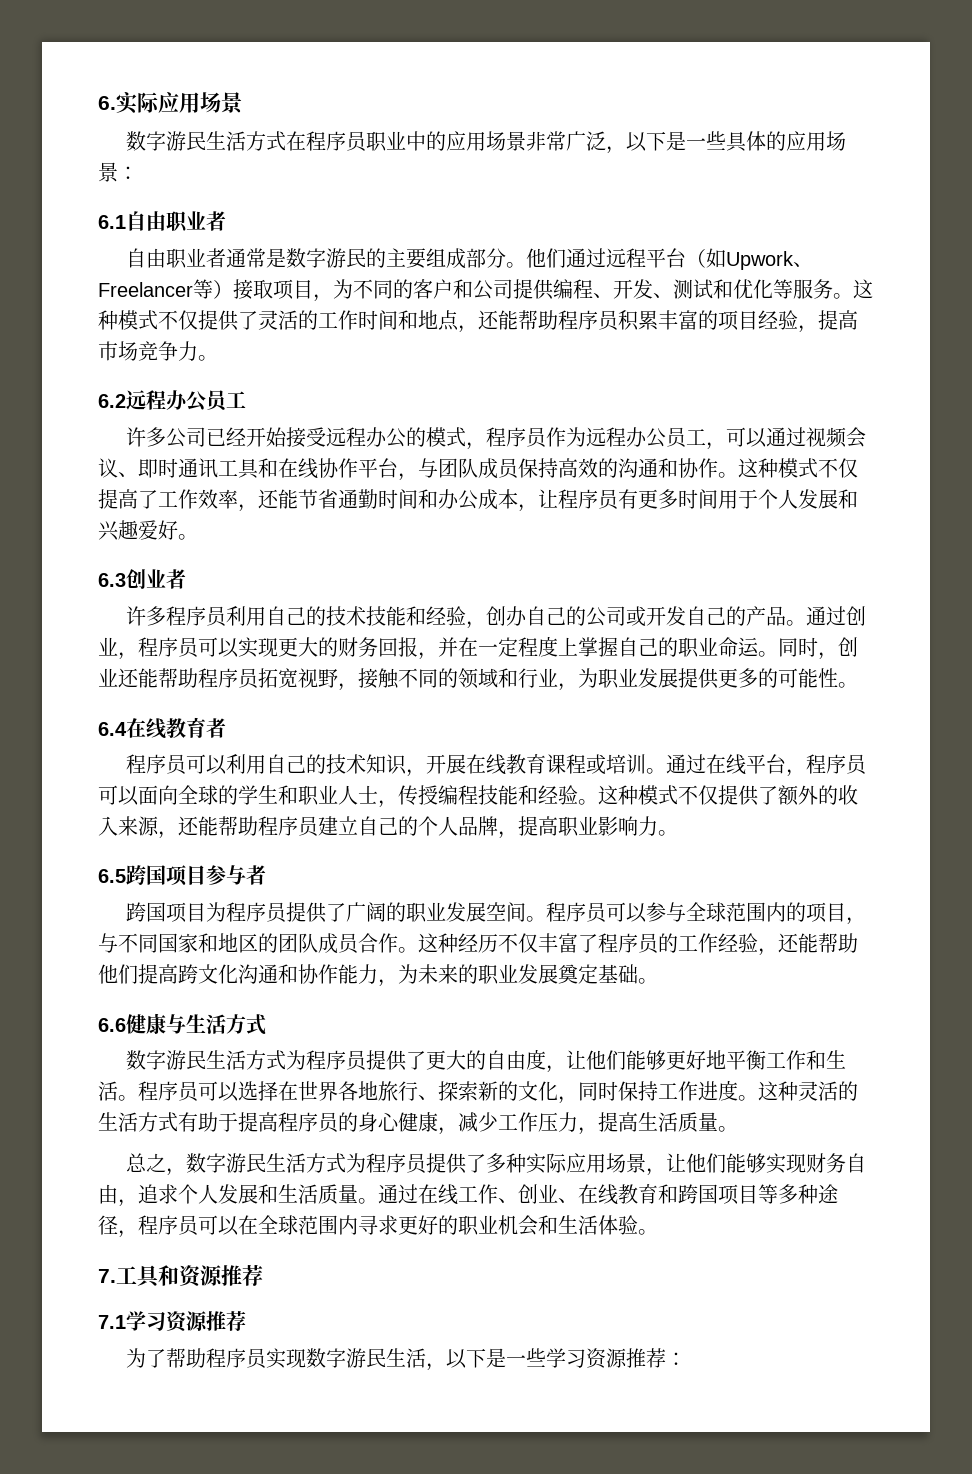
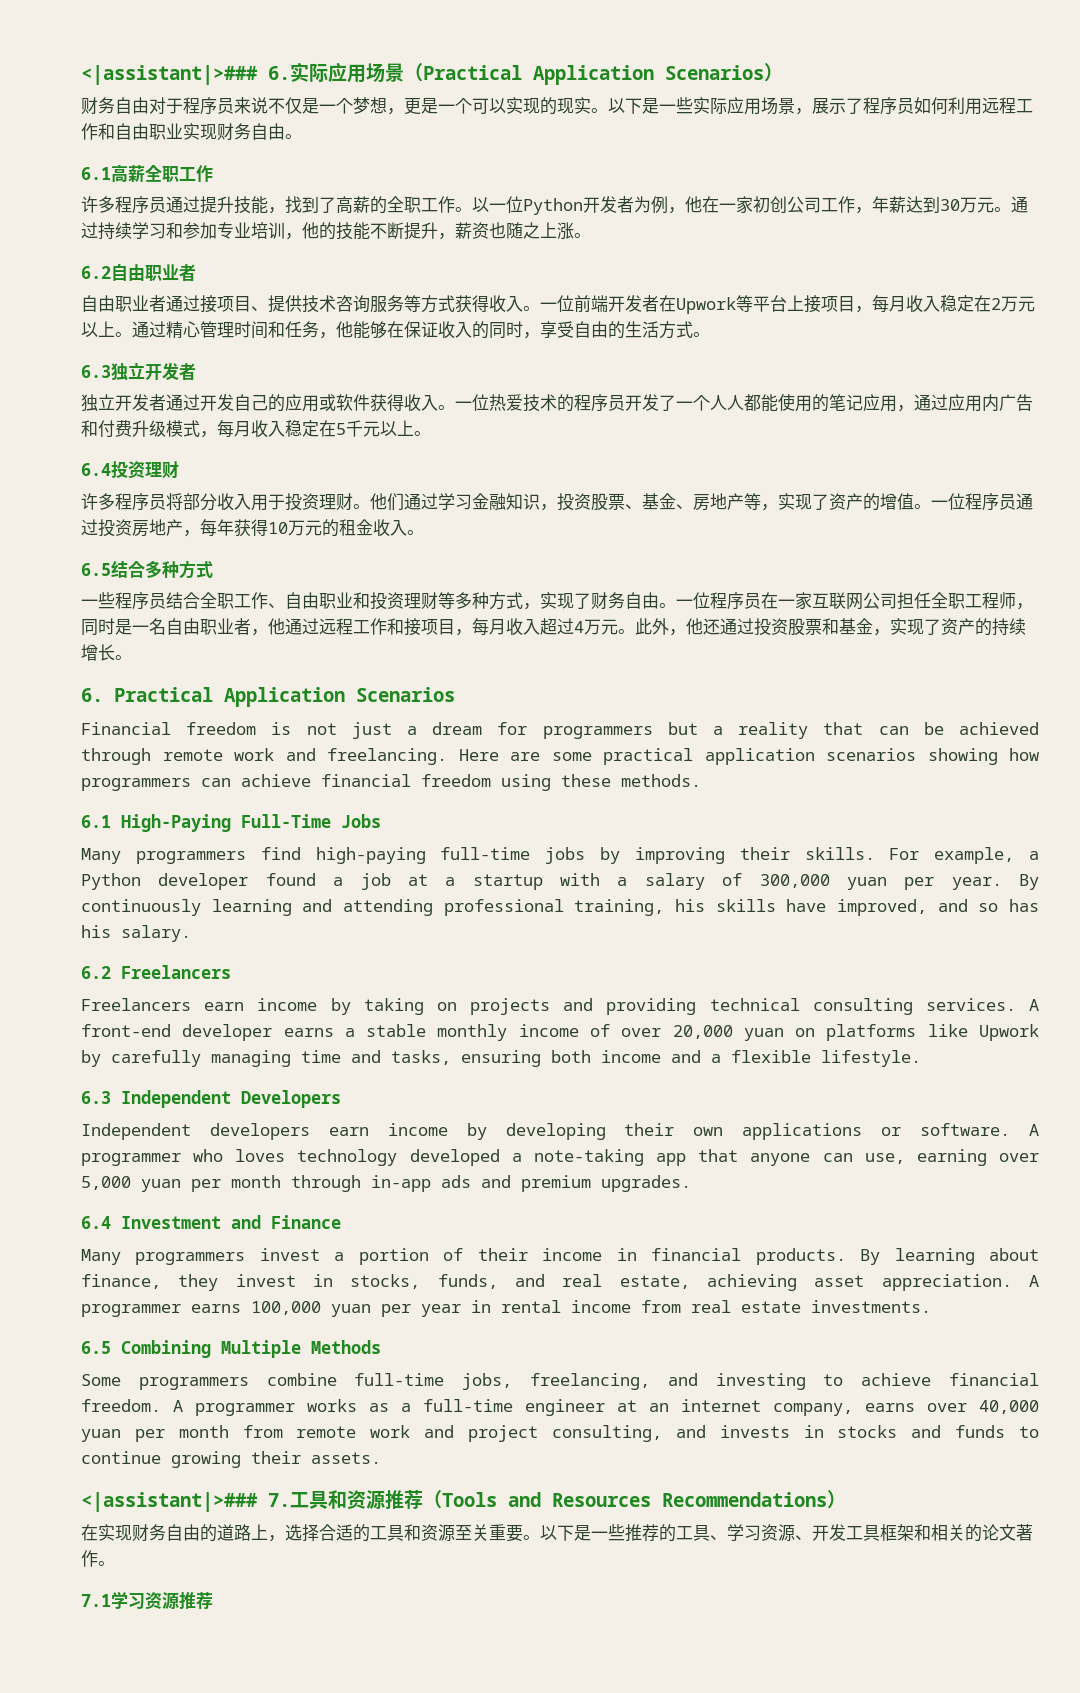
(98, 103) none -> [81,65,258,85] <|assistant|>###
[125,131,846,154] [98,162,138,182] [98,215,126,229] // 数字游民生活方式在程序员职业中的应用场景非常广泛，以下是一些具体的应用场景： // 6.1 -> [404,63,783,85] [81,97,1033,115] [81,123,302,141] [81,164,213,183] [81,196,1028,215] [81,222,591,240] [81,266,111,279] （Practical Application Scenarios） // 财务自由对于程序员来说不仅是一个梦想，更是一个可以实现的现实。以下是一些实际应用场景，展示了程序员如何利用远程工作和自由职业实现财务自由。 // 6.1高薪全职工作 // 许多程序员通过提升技能，找到了高薪的全职工作。以一位Python开发者为例，他在一家初创公司工作，年薪达到30万元。通过持续学习和参加专业培训，他的技能不断提升，薪资也随之上涨。 // 6.2
[245,248,813,270] [98,279,873,302] [98,310,858,333] [98,341,218,361] [98,390,246,412] [125,427,866,450] [98,458,858,481] [98,489,858,512] [98,520,198,541] [98,569,186,589] [125,606,866,629] [98,636,858,660] [98,668,858,691] [98,717,226,739] [125,754,868,777] [98,785,858,808] [98,816,678,839] [98,865,266,886] [125,902,866,925] [98,933,858,956] [98,964,658,987] [98,1013,266,1035] [125,1049,846,1073] [98,1080,858,1104] [98,1112,738,1135] [125,1153,866,1176] [98,1184,838,1207] [98,1215,658,1238] 常是数字游民的主要组成部分。他们通过远程平台（如Upwork、Freelancer等）接取项目，为不同的客户和公司提供编程、开发、测试和优化等服务。这种模式不仅提供了灵活的工作时间和地点，还能帮助程序员积累丰富的项目经验，提高市场竞争力。 // 6.2远程办公员工 // 许多公司已经开始接受远程办公的模式，程序员作为远程办公员工，可以通过视频会议、即时通讯工具和在线协作平台，与团队成员保持高效的沟通和协作。这种模式不仅提高了工作效率，还能节省通勤时间和办公成本，让程序员有更多时间用于个人发展和兴趣爱好。 // 6.3创业者 // 许多程序员利用自己的技术技能和经验，创办自己的公司或开发自己的产品。通过创业，程序员可以实现更大的财务回报，并在一定程度上掌握自己的职业命运。同时，创业还能帮助程序员拓宽视野，接触不同的领域和行业，为职业发展提供更多的可能性。 // 6.4在线教育者 // 程序员可以利用自己的技术知识，开展在线教育课程或培训。通过在线平台，程序员可以面向全球的学生和职业人士，传授编程技能和经验。这种模式不仅提供了额外的收入来源，还能帮助程序员建立自己的个人品牌，提高职业影响力。 // 6.5跨国项目参与者 // 跨国项目为程序员提供了广阔的职业发展空间。程序员可以参与全球范围内的项目，与不同国家和地区的团队成员合作。这种经历不仅丰富了程序员的工作经验，还能帮助他们提高跨文化沟通和协作能力，为未来的职业发展奠定基础。 // 6.6健康与生活方式 // 数字游民生活方式为程序员提供了更大的自由度，让他们能够更好地平衡工作和生活。程序员可以选择在世界各地旅行、探索新的文化，同时保持工作进度。这种灵活的生活方式有助于提高程序员的身心健康，减少工作压力，提高生活质量。 // 总之，数字游民生活方式为程序员提供了多种实际应用场景，让他们能够实现财务自由，追求个人发展和生活质量。通过在线工作、创业、在线教育和跨国项目等多种途径，程序员可以在全球范围内寻求更好的职业机会和生活体验。 // -> [183,295,1035,314] [81,321,710,339] [81,362,196,381] [81,393,1033,412] [81,420,431,438] [81,461,179,479] [81,493,1033,511] [81,519,424,537] [81,560,213,579] [81,592,1033,610] [81,618,1026,636] [81,644,132,661] [81,687,455,707] [81,722,1040,739] [81,748,1039,765] [81,774,701,791] [81,814,381,832] [81,847,1040,864] [81,873,1039,890] [81,899,1039,916] [81,925,191,942] [81,965,231,979] [81,998,1039,1015] [81,1024,1040,1041] [81,1050,921,1067] [81,1090,341,1108] [81,1123,1039,1140] [81,1149,1040,1166] [81,1175,691,1192] [81,1215,341,1229] [81,1248,1039,1265] [81,1274,1039,1291] [81,1300,931,1317] [81,1340,381,1358] [81,1373,1039,1390] [81,1399,1039,1416] [81,1425,1039,1442] [81,1451,381,1468] [81,1492,258,1512] 过接项目、提供技术咨询服务等方式获得收入。一位前端开发者在Upwork等平台上接项目，每月收入稳定在2万元以上。通过精心管理时间和任务，他能够在保证收入的同时，享受自由的生活方式。 // 6.3独立开发者 // 独立开发者通过开发自己的应用或软件获得收入。一位热爱技术的程序员开发了一个人人都能使用的笔记应用，通过应用内广告和付费升级模式，每月收入稳定在5千元以上。 // 6.4投资理财 // 许多程序员将部分收入用于投资理财。他们通过学习金融知识，投资股票、基金、房地产等，实现了资产的增值。一位程序员通过投资房地产，每年获得10万元的租金收入。 // 6.5结合多种方式 // 一些程序员结合全职工作、自由职业和投资理财等多种方式，实现了财务自由。一位程序员在一家互联网公司担任全职工程师，同时是一名自由职业者，他通过远程工作和接项目，每月收入超过4万元。此外，他还通过投资股票和基金，实现了资产的持续增长。 // 6. Practical Application Scenarios // Financial freedom is not just a dream for programmers but a reality that can be achieved through remote work and freelancing. Here are some practical application scenarios showing how programmers can achieve financial freedom using these methods. // 6.1 High-Paying Full-Time Jobs // Many programmers find high-paying full-time jobs by improving their skills. For example, a Python developer found a job at a startup with a salary of 300,000 yuan per year. By continuously learning and attending professional training, his skills have improved, and so has his salary. // 6.2 Freelancers // Freelancers earn income by taking on projects and providing technical consulting services. A front-end developer earns a stable monthly income of over 20,000 yuan on platforms like Upwork by carefully managing time and tasks, ensuring both income and a flexible lifestyle. // 6.3 Independent Developers // Independent developers earn income by developing their own applications or software. A programmer who loves technology developed a note-taking app that anyone can use, earning over 5,000 yuan per month through in-app ads and premium upgrades. // 6.4 Investment and Finance // Many programmers invest a portion of their income in financial products. By learning about finance, they invest in stocks, funds, and real estate, achieving asset appreciation. A programmer earns 100,000 yuan per year in rental income from real estate investments. // 6.5 Combining Multiple Methods // Some programmers combine full-time jobs, freelancing, and investing to achieve financial freedom. A programmer works as a full-time engineer at an internet company, earns over 40,000 yuan per month from remote work and project consulting, and invests in stocks and funds to continue growing their assets. // <|assistant|>###
[98,1311,246,1333] [125,1348,686,1371] // 7.1学习资源推荐 // 为了帮助程序员实现数字游民生活，以下是一些学习资源推荐： -> [423,1490,846,1509] [81,1524,1033,1542] [81,1550,115,1567] [81,1591,213,1610] （Tools and Resources Recommendations） // 在实现财务自由的道路上，选择合适的工具和资源至关重要。以下是一些推荐的工具、学习资源、开发工具框架和相关的论文著作。 // 7.1学习资源推荐

